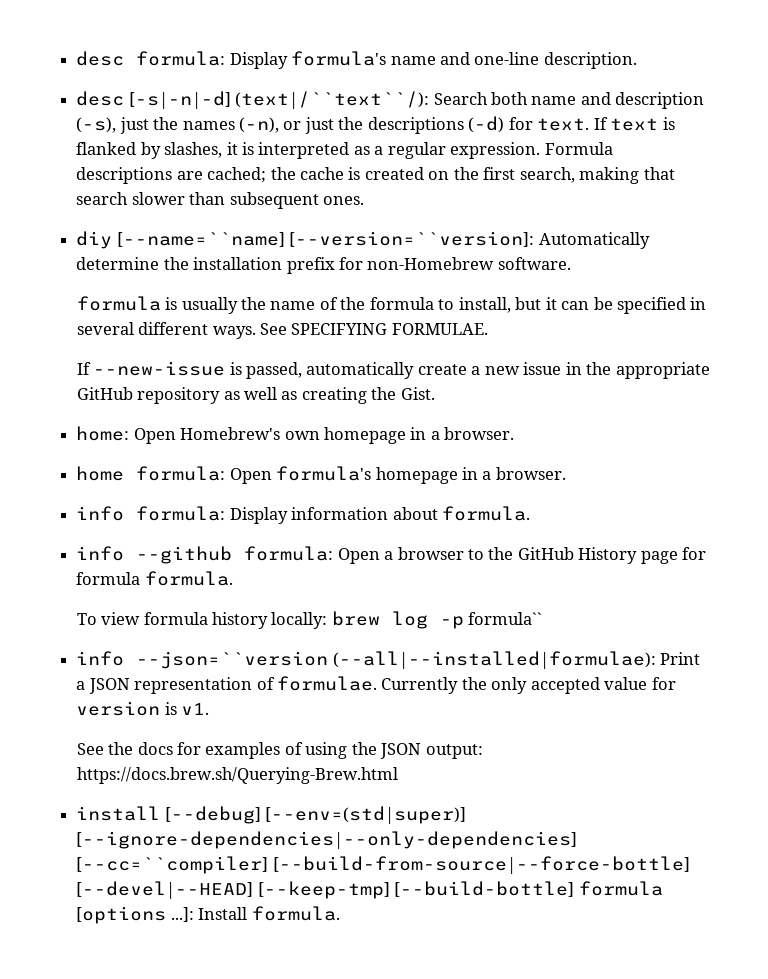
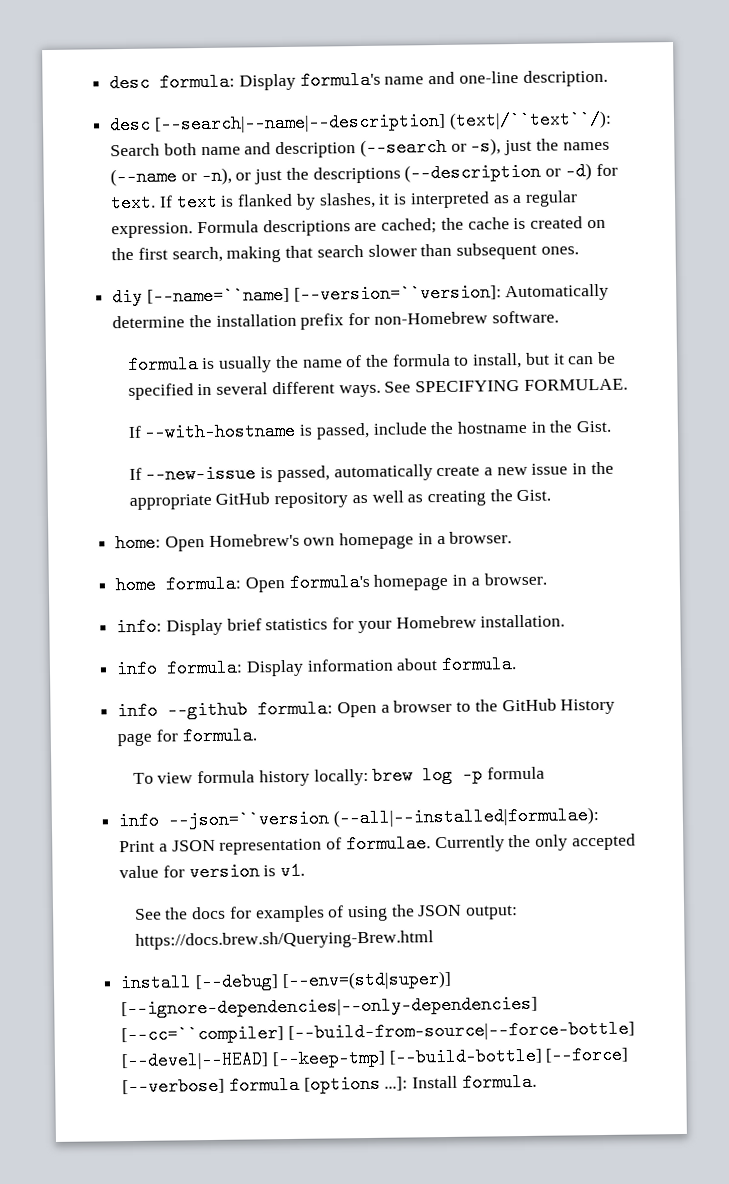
[128,91,231,109] [-s|-n|-d] -> [153,111,446,134] [--search|--name|--description]
[76,117,279,134] (-s), just the names (-n), -> [359,137,610,158] [110,166,232,187] (--search or -s), just the names (--name or -n),
[468,116,505,133] (-d) -> [404,162,592,183] (--description or -d)
(488, 329) none -> [127,420,612,442] // If --with-hostname is passed, include the hostname in the Gist.
(566, 473) none -> [116,614,566,637] // info: Display brief statistics for your Homebrew installation.
[76,572,141,585] formula -> (178, 735) none
[468,612,543,625] formula`` -> [486,766,545,780] formula
(575, 889) none -> [545,1045,630,1065] [122,1076,226,1097] [--force] [--verbose]

